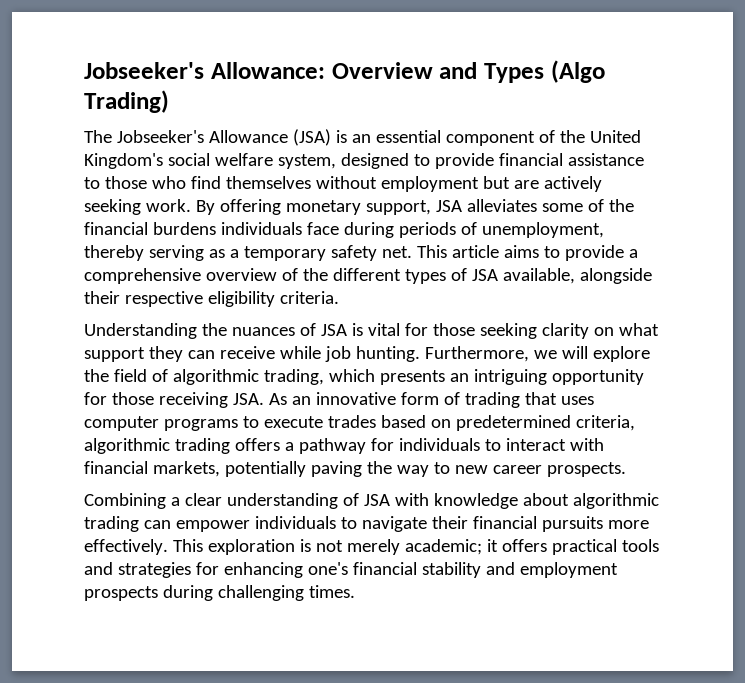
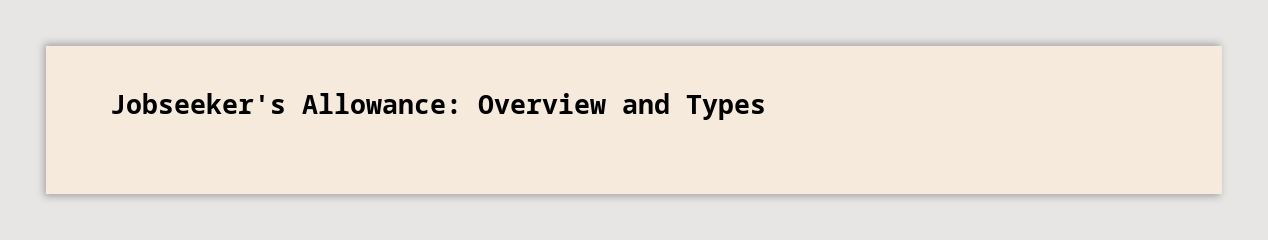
[550,60,605,83] [84,90,169,113] [84,129,641,146] [84,153,644,169] [84,176,602,192] [84,199,634,215] [84,222,604,238] [84,245,638,261] [84,268,652,284] [84,291,339,307] [84,323,659,339] [84,346,650,362] [84,369,644,385] [84,392,594,408] [84,415,635,431] [84,438,604,454] [84,461,626,477] [84,493,659,509] [84,516,649,532] [84,539,659,555] [84,562,618,578] [84,585,355,601] (Algo Trading) // The Jobseeker's Allowance (JSA) is an essential component of the United Kingdom's social welfare system, designed to provide financial assistance to those who find themselves without employment but are actively seeking work. By offering monetary support, JSA alleviates some of the financial burdens individuals face during periods of unemployment, thereby serving as a temporary safety net. This article aims to provide a comprehensive overview of the different types of JSA available, alongside their respective eligibility criteria. // Understanding the nuances of JSA is vital for those seeking clarity on what support they can receive while job hunting. Furthermore, we will explore the field of algorithmic trading, which presents an intriguing opportunity for those receiving JSA. As an innovative form of trading that uses computer programs to execute trades based on predetermined criteria, algorithmic trading offers a pathway for individuals to interact with financial markets, potentially paving the way to new career prospects. // Combining a clear understanding of JSA with knowledge about algorithmic trading can empower individuals to navigate their financial pursuits more effectively. This exploration is not merely academic; it offers practical tools and strategies for enhancing one's financial stability and employment prospects during challenging times. -> (766, 107) none

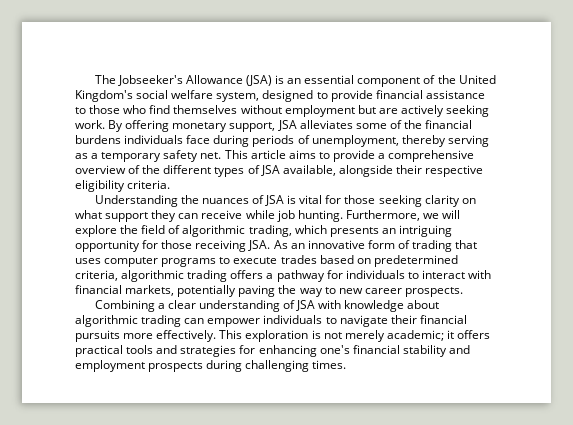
[110,93,766,120] Jobseeker's Allowance: Overview and Types -> [94,75,496,87] [75,90,485,102] [75,105,490,117] [75,120,473,132] [75,135,489,147] [75,150,475,162] [75,165,484,177] [75,180,171,192] [94,195,476,207] [75,210,461,222] [75,225,452,237] [75,240,478,252] [75,255,458,267] [75,270,492,282] [75,285,463,297] [94,300,440,312] [75,315,467,327] [75,330,491,342] [75,345,470,357] [75,360,347,372] The Jobseeker's Allowance (JSA) is an essential component of the United Kingdom's social welfare system, designed to provide financial assistance to those who find themselves without employment but are actively seeking work. By offering monetary support, JSA alleviates some of the financial burdens individuals face during periods of unemployment, thereby serving as a temporary safety net. This article aims to provide a comprehensive overview of the different types of JSA available, alongside their respective eligibility criteria. // Understanding the nuances of JSA is vital for those seeking clarity on what support they can receive while job hunting. Furthermore, we will explore the field of algorithmic trading, which presents an intriguing opportunity for those receiving JSA. As an innovative form of trading that uses computer programs to execute trades based on predetermined criteria, algorithmic trading offers a pathway for individuals to interact with financial markets, potentially paving the way to new career prospects. // Combining a clear understanding of JSA with knowledge about algorithmic trading can empower individuals to navigate their financial pursuits more effectively. This exploration is not merely academic; it offers practical tools and strategies for enhancing one's financial stability and employment prospects during challenging times.

